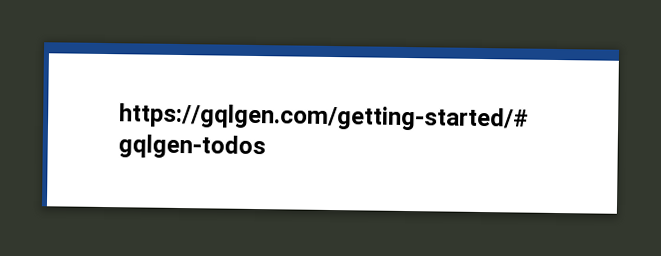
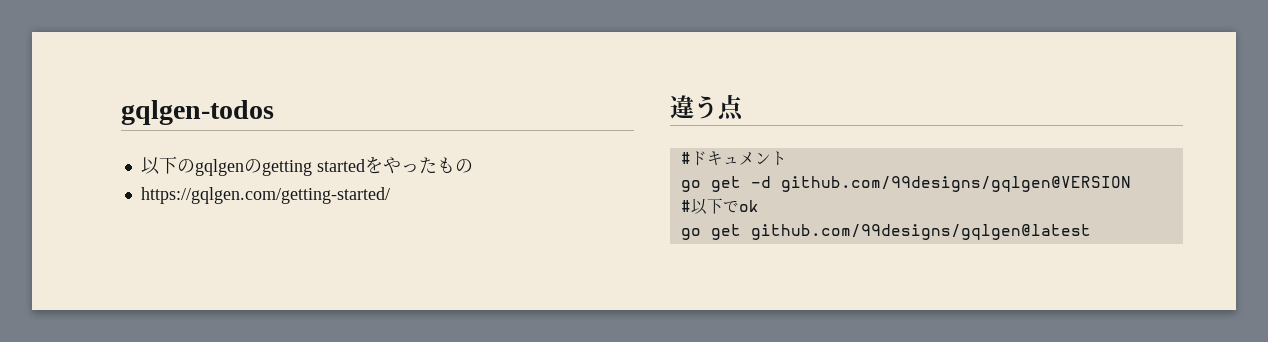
[119,103,529,132] https://gqlgen.com/getting-started/# -> (121, 112) none
(266, 147) none -> [140,156,473,176] [140,187,390,204] [670,94,744,121] [680,151,787,166] [680,176,1131,192] [680,198,759,215] [680,224,1091,240] // 以下のgqlgenのgetting startedをやったもの // https://gqlgen.com/getting-started/ // 違う点 // #ドキュメント // go get -d github.com/99designs/gqlgen@VERSION // #以下でok // go get github.com/99designs/gqlgen@latest

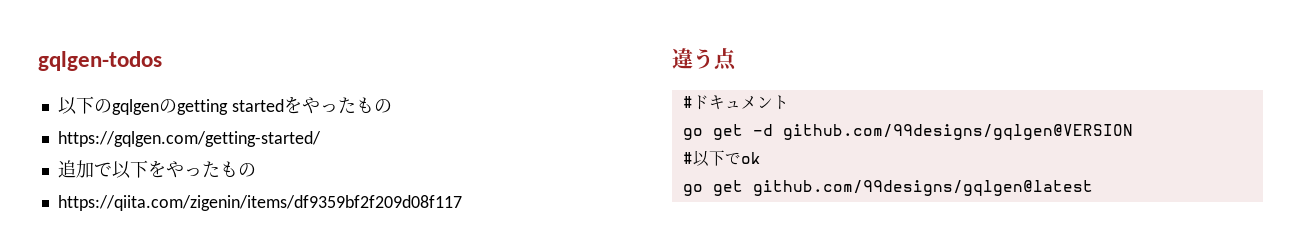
(390, 195) none -> [57,160,256,179] [57,195,462,211] // 追加で以下をやったもの // https://qiita.com/zigenin/items/df9359bf2f209d08f117

